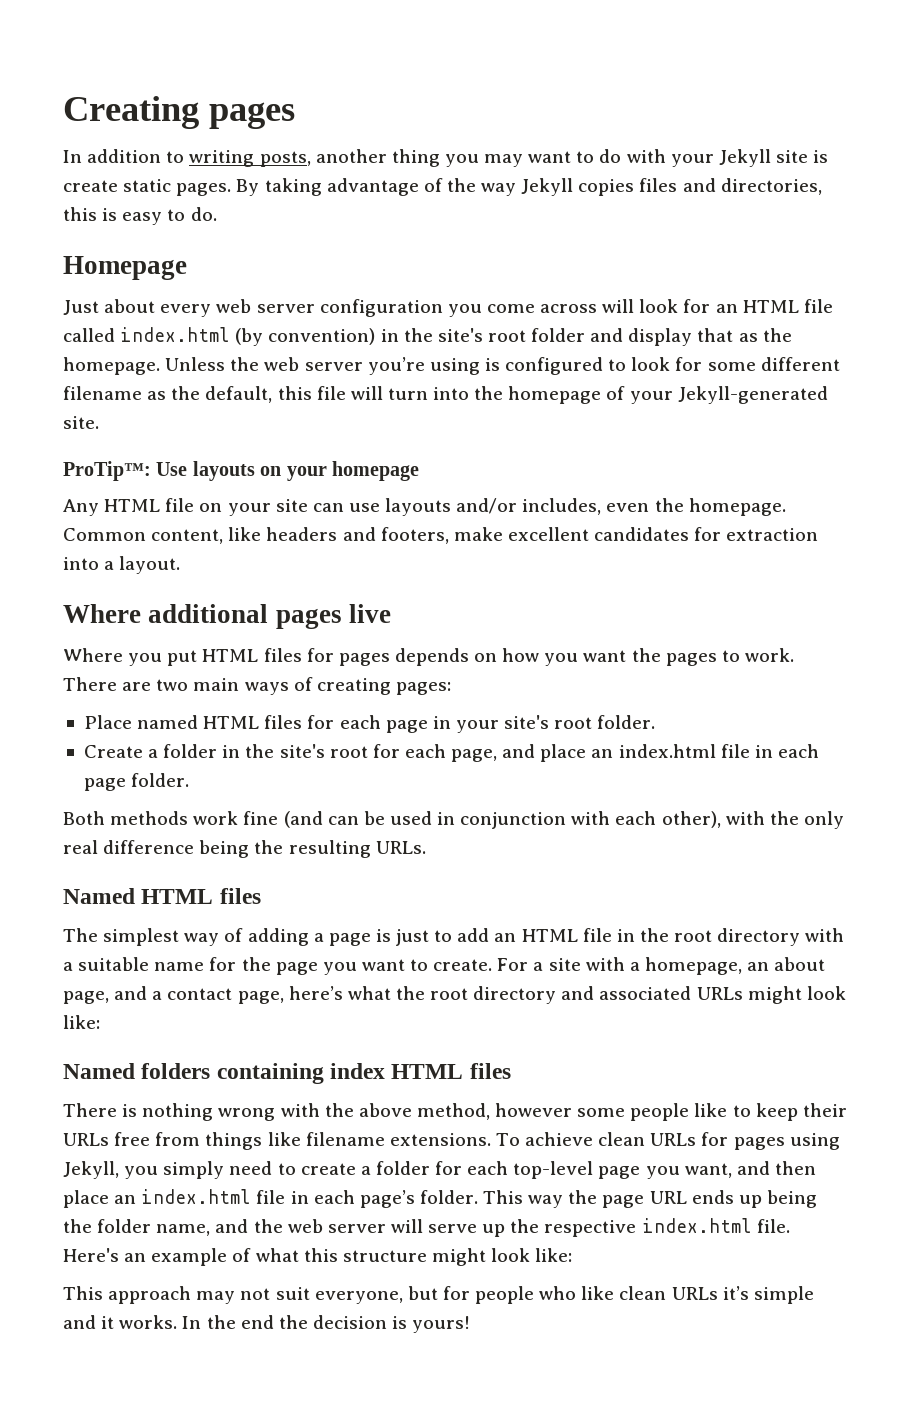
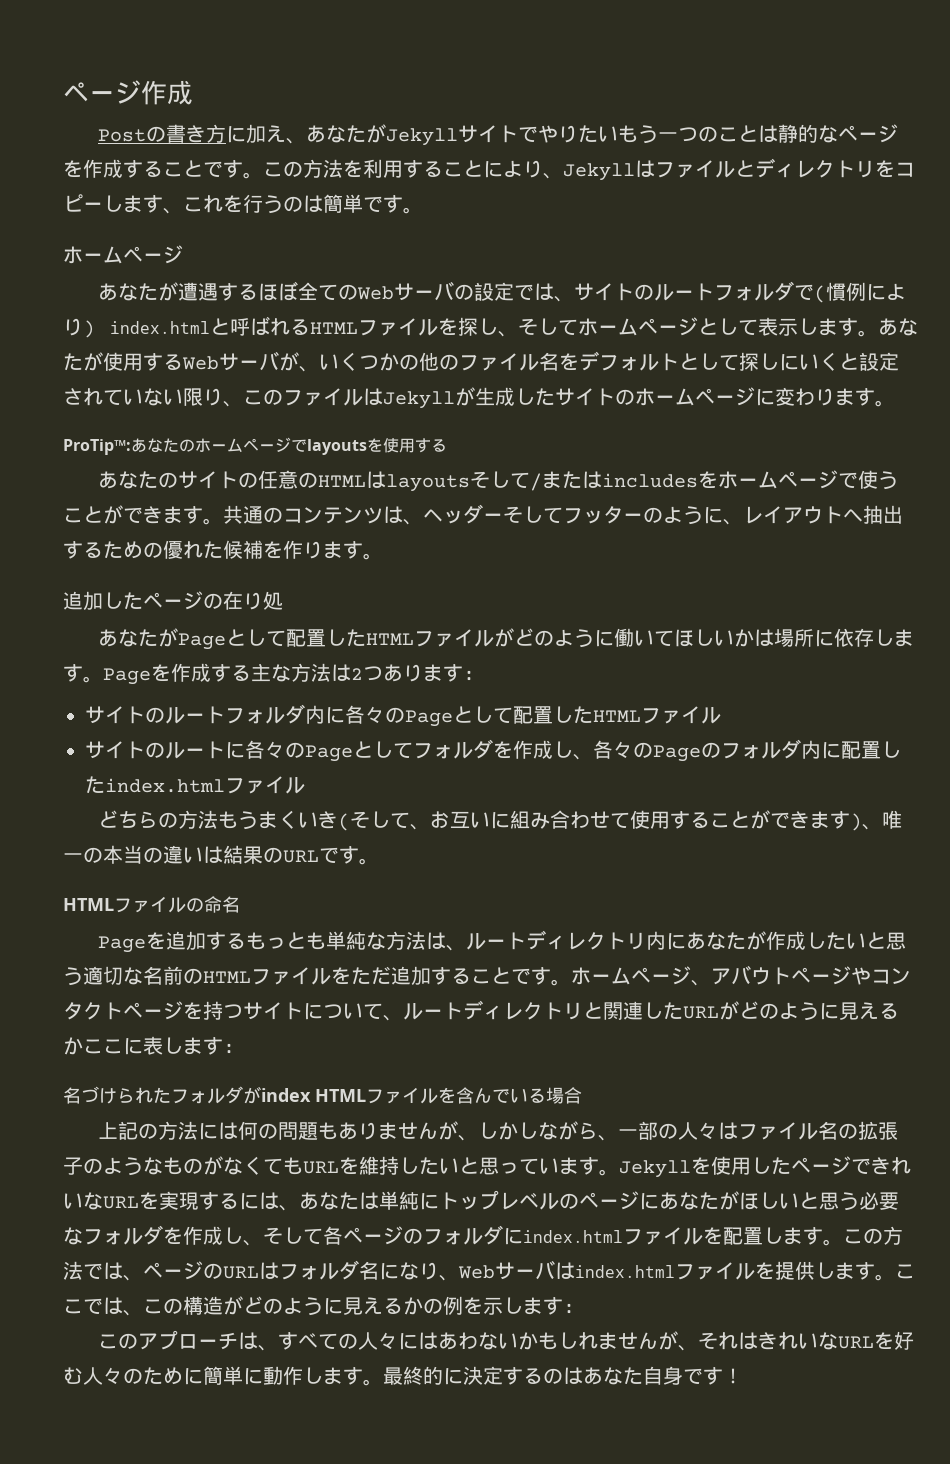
[63,96,295,129] [63,149,829,167] [63,178,822,196] [63,207,217,225] [63,256,187,280] [63,299,833,317] [63,327,792,346] [63,357,840,375] [63,386,828,404] [63,416,99,429] [63,461,419,481] [63,498,786,516] [63,527,819,544] [63,556,181,574] [63,604,391,629] [63,648,794,666] [63,677,451,695] [83,715,656,733] [83,744,819,762] [83,773,190,791] [63,811,844,829] [63,840,426,858] [63,888,261,904] [63,928,845,946] [63,957,826,975] [63,986,846,1004] [63,1015,100,1029] [63,1063,511,1084] [63,1103,847,1121] [63,1132,840,1150] [63,1161,816,1179] [63,1189,817,1208] [63,1218,790,1237] [63,1248,573,1266] [63,1286,814,1304] [63,1315,471,1333] Creating pages // In addition to writing posts, another thing you may want to do with your Jekyll site is create static pages. By taking advantage of the way Jekyll copies files and directories, this is easy to do. // Homepage // Just about every web server configuration you come across will look for an HTML file called index.html (by convention) in the site's root folder and display that as the homepage. Unless the web server you’re using is configured to look for some different filename as the default, this file will turn into the homepage of your Jekyll-generated site. // ProTip™: Use layouts on your homepage // Any HTML file on your site can use layouts and/or includes, even the homepage. Common content, like headers and footers, make excellent candidates for extraction into a layout. // Where additional pages live // Where you put HTML files for pages depends on how you want the pages to work. There are two main ways of creating pages: // Place named HTML files for each page in your site's root folder. // Create a folder in the site's root for each page, and place an index.html file in each page folder. // Both methods work fine (and can be used in conjunction with each other), with the only real difference being the resulting URLs. // Named HTML files // The simplest way of adding a page is just to add an HTML file in the root directory with a suitable name for the page you want to create. For a site with a homepage, an about page, and a contact page, here’s what the root directory and associated URLs might look like: // Named folders containing index HTML files // There is nothing wrong with the above method, however some people like to keep their URLs free from things like filename extensions. To achieve clean URLs for pages using Jekyll, you simply need to create a folder for each top-level page you want, and then place an index.html file in each page’s folder. This way the page URL ends up being the folder name, and the web server will serve up the respective index.html file. Here's an example of what this structure might look like: // This approach may not suit everyone, but for people who like clean URLs it’s simple and it works. In the end the decision is yours! -> [63,80,193,105] [98,124,899,146] [63,158,915,181] [63,194,423,214] [63,245,183,264] [98,281,907,303] [63,316,918,338] [63,351,899,372] [63,387,895,409] [63,437,447,455] [98,470,899,492] [63,504,903,525] [63,540,383,560] [63,591,283,611] [98,628,915,650] [63,663,475,685] [85,704,721,727] [85,739,901,762] [85,776,305,794] [98,810,903,831] [63,845,379,865] [63,896,240,913] [98,930,907,953] [63,965,911,986] [63,1000,899,1021] [63,1036,235,1055] [63,1086,582,1104] [98,1121,899,1141] [63,1156,911,1178] [63,1190,899,1211] [63,1225,903,1246] [63,1260,915,1281] [63,1296,575,1316] [98,1330,915,1351] [63,1366,743,1386] ページ作成 // Postの書き方に加え、あなたがJekyllサイトでやりたいもう一つのことは静的なページを作成することです。この方法を利用することにより、Jekyllはファイルとディレクトリをコピーします、これを行うのは簡単です。 // ホームページ // あなたが遭遇するほぼ全てのWebサーバの設定では、サイトのルートフォルダで(慣例により) index.htmlと呼ばれるHTMLファイルを探し、そしてホームページとして表示します。あなたが使用するWebサーバが、いくつかの他のファイル名をデフォルトとして探しにいくと設定されていない限り、このファイルはJekyllが生成したサイトのホームページに変わります。 // ProTip™:あなたのホームページでlayoutsを使用する // あなたのサイトの任意のHTMLはlayoutsそして/またはincludesをホームページで使うことができます。共通のコンテンツは、ヘッダーそしてフッターのように、レイアウトへ抽出するための優れた候補を作ります。 // 追加したページの在り処 // あなたがPageとして配置したHTMLファイルがどのように働いてほしいかは場所に依存します。Pageを作成する主な方法は2つあります: // サイトのルートフォルダ内に各々のPageとして配置したHTMLファイル // サイトのルートに各々のPageとしてフォルダを作成し、各々のPageのフォルダ内に配置したindex.htmlファイル // どちらの方法もうまくいき(そして、お互いに組み合わせて使用することができます)、唯一の本当の違いは結果のURLです。 // HTMLファイルの命名 // Pageを追加するもっとも単純な方法は、ルートディレクトリ内にあなたが作成したいと思う適切な名前のHTMLファイルをただ追加することです。ホームページ、アバウトページやコンタクトページを持つサイトについて、ルートディレクトリと関連したURLがどのように見えるかここに表します: // 名づけられたフォルダがindex HTMLファイルを含んでいる場合 // 上記の方法には何の問題もありませんが、しかしながら、一部の人々はファイル名の拡張子のようなものがなくてもURLを維持したいと思っています。Jekyllを使用したページできれいなURLを実現するには、あなたは単純にトップレベルのページにあなたがほしいと思う必要なフォルダを作成し、そして各ページのフォルダにindex.htmlファイルを配置します。この方法では、ページのURLはフォルダ名になり、Webサーバはindex.htmlファイルを提供します。ここでは、この構造がどのように見えるかの例を示します: // このアプローチは、すべての人々にはあわないかもしれませんが、それはきれいなURLを好む人々のために簡単に動作します。最終的に決定するのはあなた自身です！

